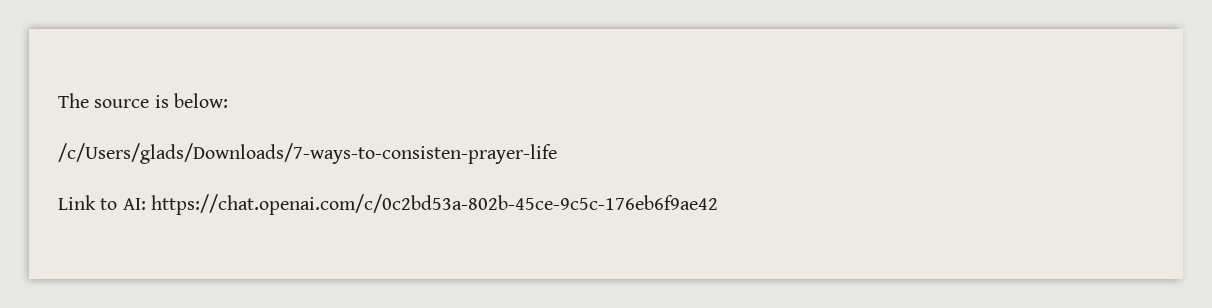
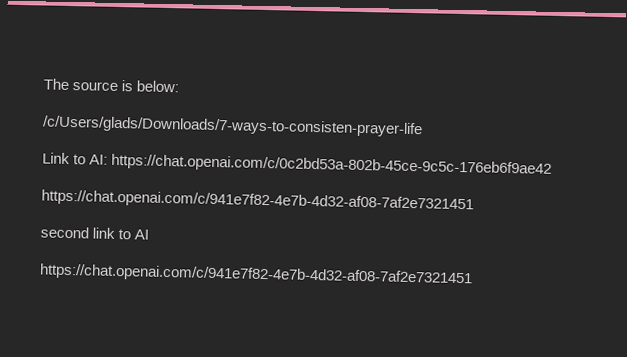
(718, 204) none -> [41,189,474,213] [40,226,150,240] [39,263,473,287] // https://chat.openai.com/c/941e7f82-4e7b-4d32-af08-7af2e7321451 // second link to AI // https://chat.openai.com/c/941e7f82-4e7b-4d32-af08-7af2e7321451

